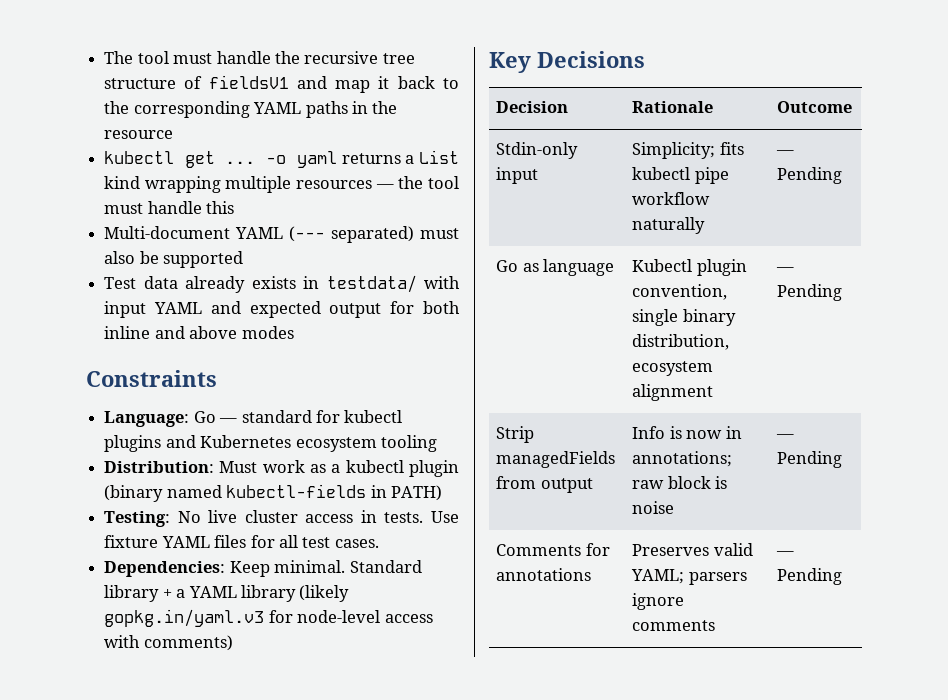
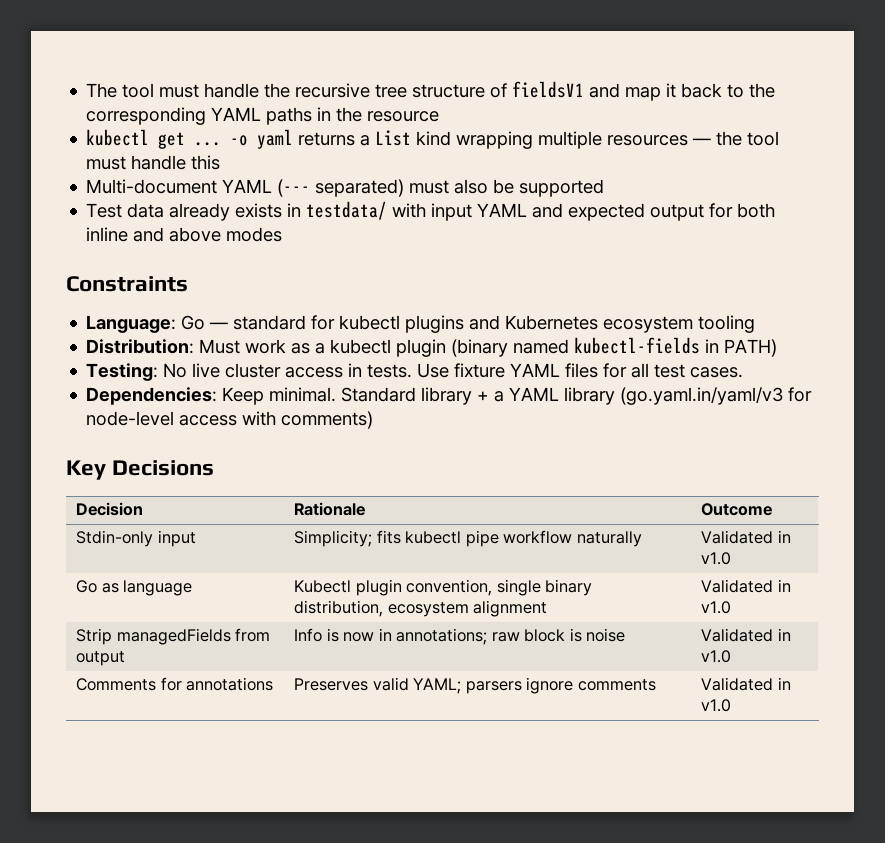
[299,585,350,602] [104,609,265,627] (likely gopkg.in/yaml.v3 -> [620,387,784,405] (go.yaml.in/yaml/v3
[776,150,795,155] [777,167,843,184] — Pending -> [701,530,791,544] [701,552,732,565] Validated in v1.0
[776,267,795,272] [777,284,843,301] — Pending -> [701,579,791,593] [701,601,732,614] Validated in v1.0
[776,434,795,439] [777,451,843,468] — Pending -> [701,628,791,642] [701,650,732,663] Validated in v1.0
[776,551,795,556] [777,568,843,585] — Pending -> [701,677,791,691] [701,699,732,712] Validated in v1.0

